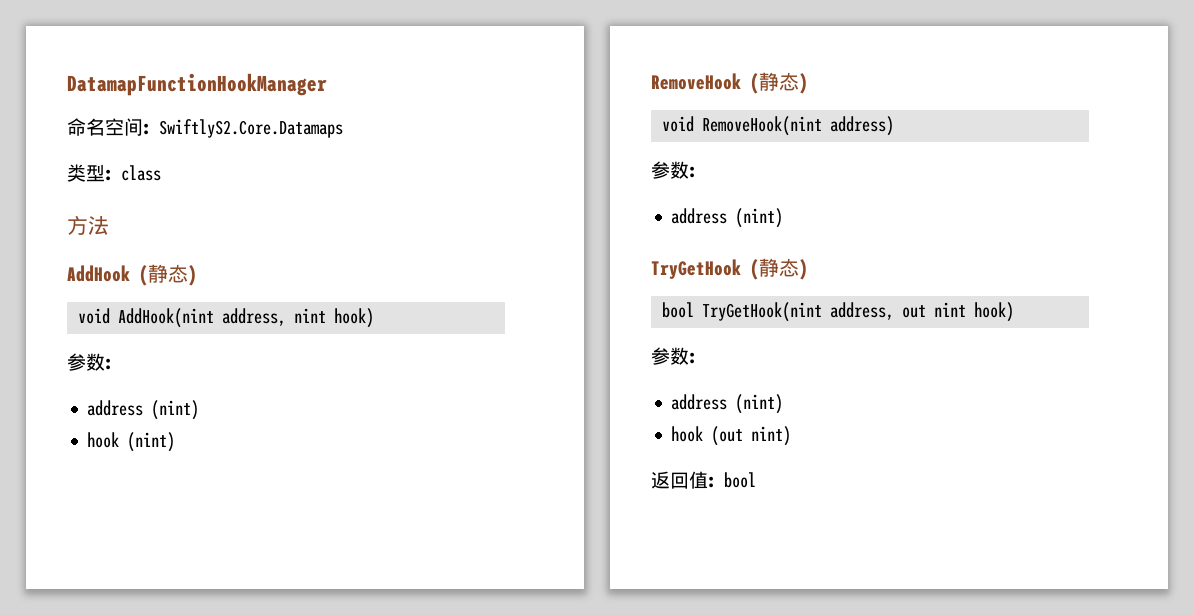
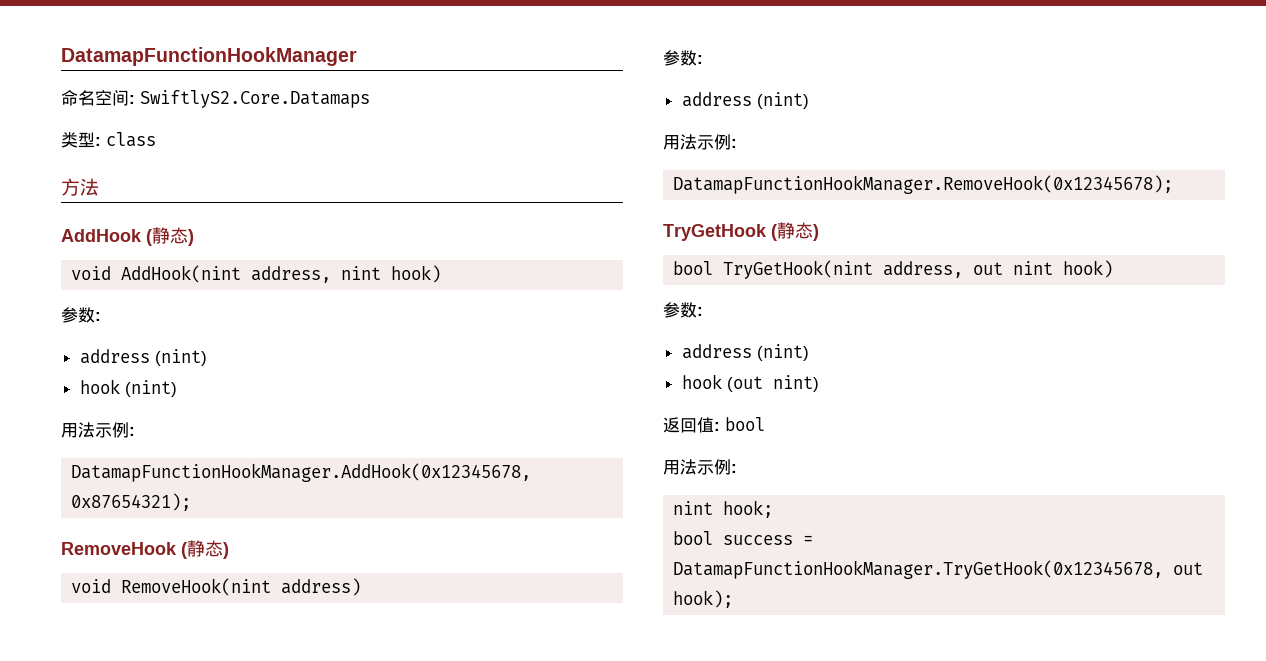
(176, 442) none -> [61,422,135,438] [71,463,532,482] [71,493,192,511] // 用法示例: // DatamapFunctionHookManager.AddHook(0x12345678, 0x87654321);
(784, 218) none -> [663,134,737,150] [673,175,1174,194] // 用法示例: // DatamapFunctionHookManager.RemoveHook(0x12345678);
(756, 480) none -> [663,459,737,475] [673,500,774,518] [673,531,814,545] [673,560,1204,579] [673,590,734,608] // 用法示例: // nint hook; // bool success = DatamapFunctionHookManager.TryGetHook(0x12345678, out hook);

